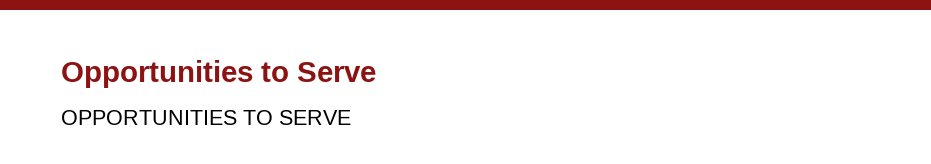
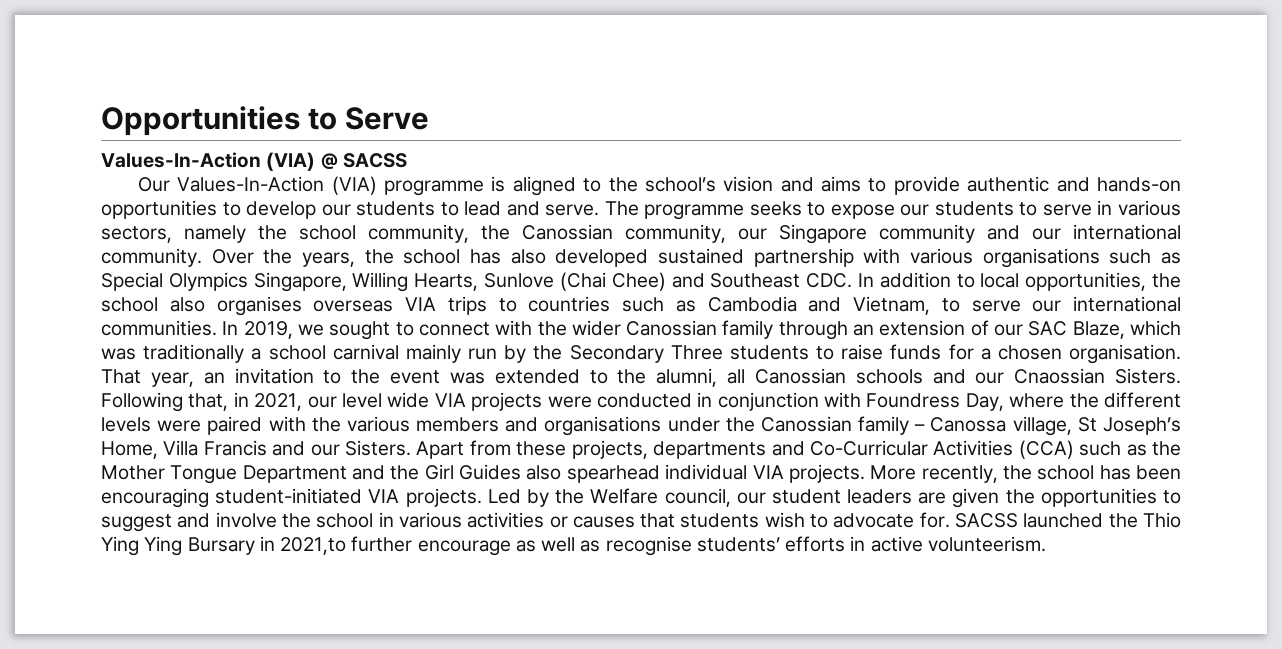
[61,110,351,125] OPPORTUNITIES TO SERVE -> [101,152,407,171] [137,176,1181,196] [101,200,1181,220] [101,224,1181,244] [101,248,1181,268] [101,272,1181,292] [101,296,1181,316] [101,320,1181,340] [101,344,1181,364] [101,368,1182,387] [101,392,1182,412] [101,416,1181,436] [101,440,1181,459] [101,464,1182,484] [101,488,1181,508] [101,512,1181,532] [101,536,1046,556] Values-In-Action (VIA) @ SACSS // Our Values-In-Action (VIA) programme is aligned to the school’s vision and aims to provide authentic and hands-on opportunities to develop our students to lead and serve. The programme seeks to expose our students to serve in various sectors, namely the school community, the Canossian community, our Singapore community and our international community. Over the years, the school has also developed sustained partnership with various organisations such as Special Olympics Singapore, Willing Hearts, Sunlove (Chai Chee) and Southeast CDC. In addition to local opportunities, the school also organises overseas VIA trips to countries such as Cambodia and Vietnam, to serve our international communities. In 2019, we sought to connect with the wider Canossian family through an extension of our SAC Blaze, which was traditionally a school carnival mainly run by the Secondary Three students to raise funds for a chosen organisation. That year, an invitation to the event was extended to the alumni, all Canossian schools and our Cnaossian Sisters. Following that, in 2021, our level wide VIA projects were conducted in conjunction with Foundress Day, where the different levels were paired with the various members and organisations under the Canossian family – Canossa village, St Joseph’s Home, Villa Francis and our Sisters. Apart from these projects, departments and Co-Curricular Activities (CCA) such as the Mother Tongue Department and the Girl Guides also spearhead individual VIA projects. More recently, the school has been encouraging student-initiated VIA projects. Led by the Welfare council, our student leaders are given the opportunities to suggest and involve the school in various activities or causes that students wish to advocate for. SACSS launched the Thio Ying Ying Bursary in 2021,to further encourage as well as recognise students’ efforts in active volunteerism.

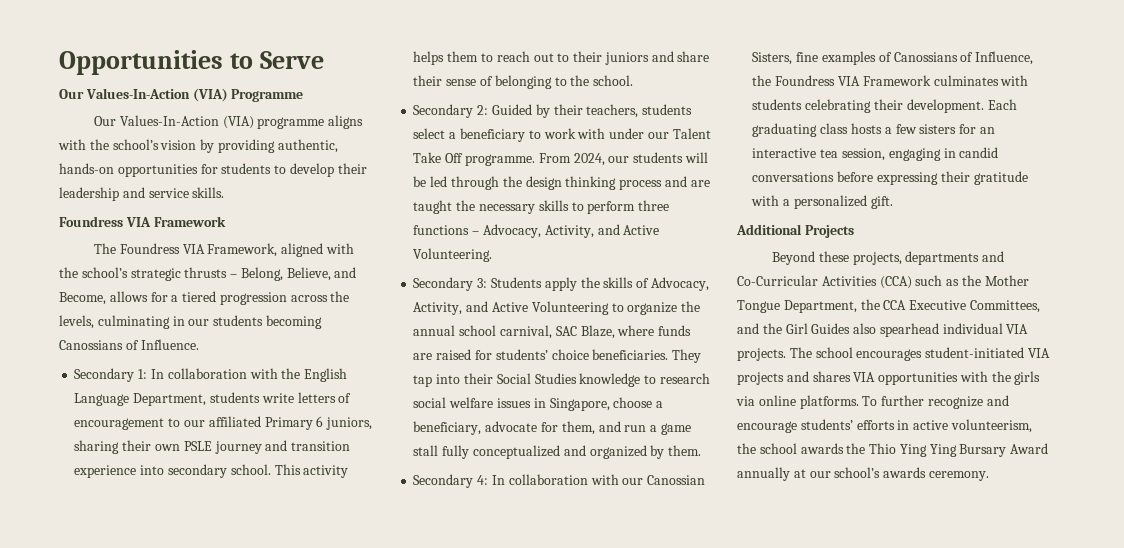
[101,152,407,171] Values-In-Action (VIA) @ SACSS -> [59,88,304,102] Our Values-In-Action (VIA) Programme
[491,176,1181,196] [101,200,1181,220] [101,224,1181,244] [101,248,1181,268] [101,272,1181,292] [101,296,1181,316] [101,320,1181,340] [101,344,1181,364] [101,368,1182,387] [101,392,1182,412] [101,416,1181,436] [101,440,511,459] is aligned to the school’s vision and aims to provide authentic and hands-on opportunities to develop our students to lead and serve. The programme seeks to expose our students to serve in various sectors, namely the school community, the Canossian community, our Singapore community and our international community. Over the years, the school has also developed sustained partnership with various organisations such as Special Olympics Singapore, Willing Hearts, Sunlove (Chai Chee) and Southeast CDC. In addition to local opportunities, the school also organises overseas VIA trips to countries such as Cambodia and Vietnam, to serve our international communities. In 2019, we sought to connect with the wider Canossian family through an extension of our SAC Blaze, which was traditionally a school carnival mainly run by the Secondary Three students to raise funds for a chosen organisation. That year, an invitation to the event was extended to the alumni, all Canossian schools and our Cnaossian Sisters. Following that, in 2021, our level wide VIA projects were conducted in conjunction with Foundress Day, where the different levels were paired with the various members and organisations under the Canossian family – Canossa village, St Joseph’s Home, Villa Francis and our Sisters. Apart from -> [328,115,364,129] [58,139,338,153] [59,163,367,177] [59,187,225,201] [59,216,226,227] [93,243,354,257] [59,267,357,281] [59,291,350,305] [59,315,322,329] [59,339,199,350] [74,368,348,382] [74,392,352,406] [74,416,373,430] [74,440,351,454] [74,464,349,478] [413,51,710,65] [413,75,634,89] [413,104,693,118] [413,128,711,142] [413,152,708,166] [413,176,710,190] [413,200,670,214] [413,224,660,238] [413,248,493,262] [413,277,709,291] [413,301,701,315] [413,325,692,339] [413,349,702,363] [413,373,710,387] [413,397,664,411] [413,421,691,435] [413,445,702,459] [413,474,706,488] [752,51,1034,65] [752,75,1029,86] [752,99,1017,113] [752,123,995,137] [752,147,999,161] [752,171,1028,185] [751,195,893,209] [736,224,854,238] [771,251,815,265] aligns with the school’s vision by providing authentic, hands-on opportunities for students to develop their leadership and service skills. // Foundress VIA Framework // The Foundress VIA Framework, aligned with the school’s strategic thrusts – Belong, Believe, and Become, allows for a tiered progression across the levels, culminating in our students becoming Canossians of Influence. // Secondary 1: In collaboration with the English Language Department, students write letters of encouragement to our affiliated Primary 6 juniors, sharing their own PSLE journey and transition experience into secondary school. This activity helps them to reach out to their juniors and share their sense of belonging to the school. // Secondary 2: Guided by their teachers, students select a beneficiary to work with under our Talent Take Off programme. From 2024, our students will be led through the design thinking process and are taught the necessary skills to perform three functions – Advocacy, Activity, and Active Volunteering. // Secondary 3: Students apply the skills of Advocacy, Activity, and Active Volunteering to organize the annual school carnival, SAC Blaze, where funds are raised for students’ choice beneficiaries. They tap into their Social Studies knowledge to research social welfare issues in Singapore, choose a beneficiary, advocate for them, and run a game stall fully conceptualized and organized by them. // Secondary 4: In collaboration with our Canossian Sisters, fine examples of Canossians of Influence, the Foundress VIA Framework culminates with students celebrating their development. Each graduating class hosts a few sisters for an interactive tea session, engaging in candid conversations before expressing their gratitude with a personalized gift. // Additional Projects // Beyond
[242,465,347,483] Department -> [783,299,1040,313] Department, the CCA Executive Committees,
[870,465,1182,483] [101,488,1181,508] [101,512,1104,532] More recently, the school has been encouraging student-initiated VIA projects. Led by the Welfare council, our student leaders are given the opportunities to suggest and involve the school in various activities or causes that students wish to advocate for. SACSS launched -> [789,347,1050,361] [737,371,1041,385] [736,395,1009,409] [737,419,1032,433] [737,443,844,454] The school encourages student-initiated VIA projects and shares VIA opportunities with the girls via online platforms. To further recognize and encourage students’ efforts in active volunteerism, the school awards
[259,536,1046,556] in 2021,to further encourage as well as recognise students’ efforts in active volunteerism. -> [1010,443,1049,454] [737,467,989,481] Award annually at our school’s awards ceremony.

